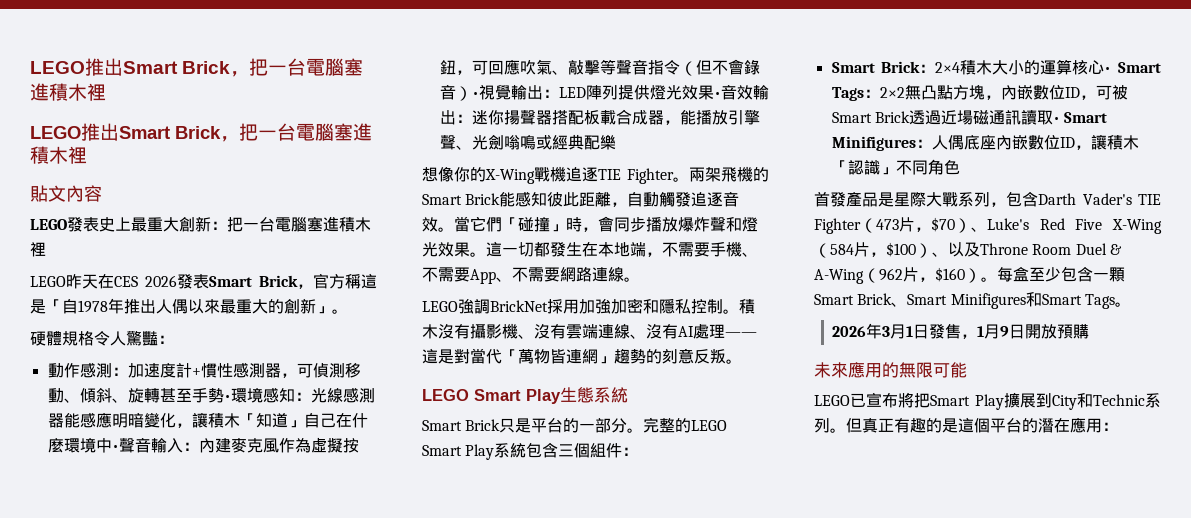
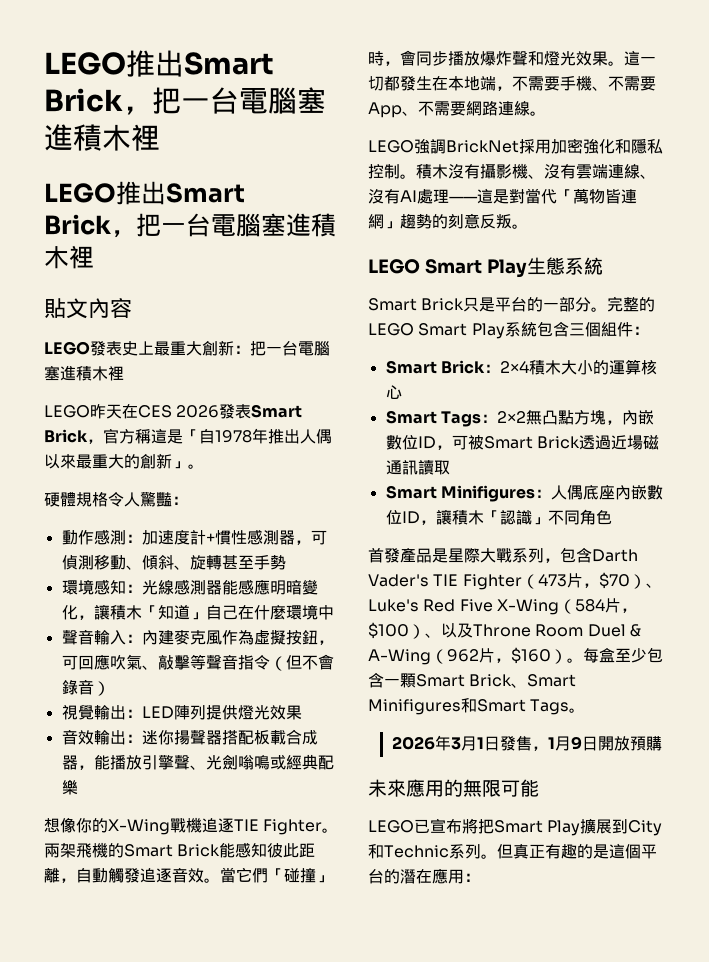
[223,395,231,401] • -> (286, 562) //
[111,445,119,451] • -> (334, 612) //
[471,92,479,98] • -> (110, 688) //
[713,92,721,98] • -> (302, 712) //
[595,298,643,314] 強加密 -> [567,138,615,154] 密強化
[1104,67,1112,73] • -> (402, 392) //
[1052,117,1060,123] • -> (450, 467) //

